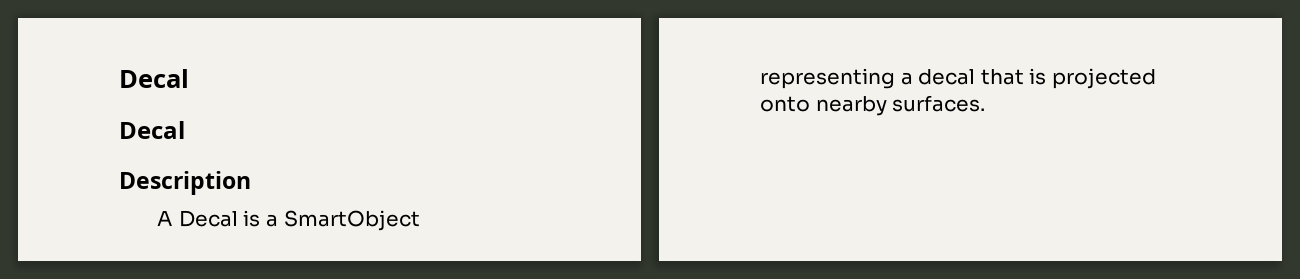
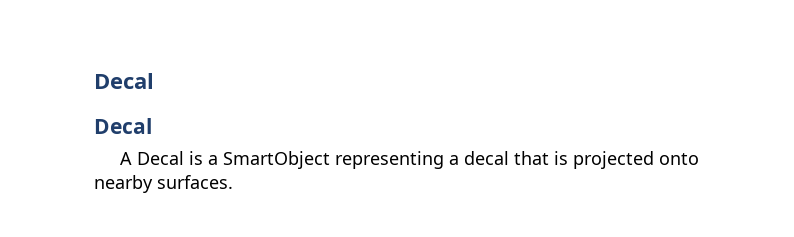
[119,171,251,195] // Description -> (152, 126) none

